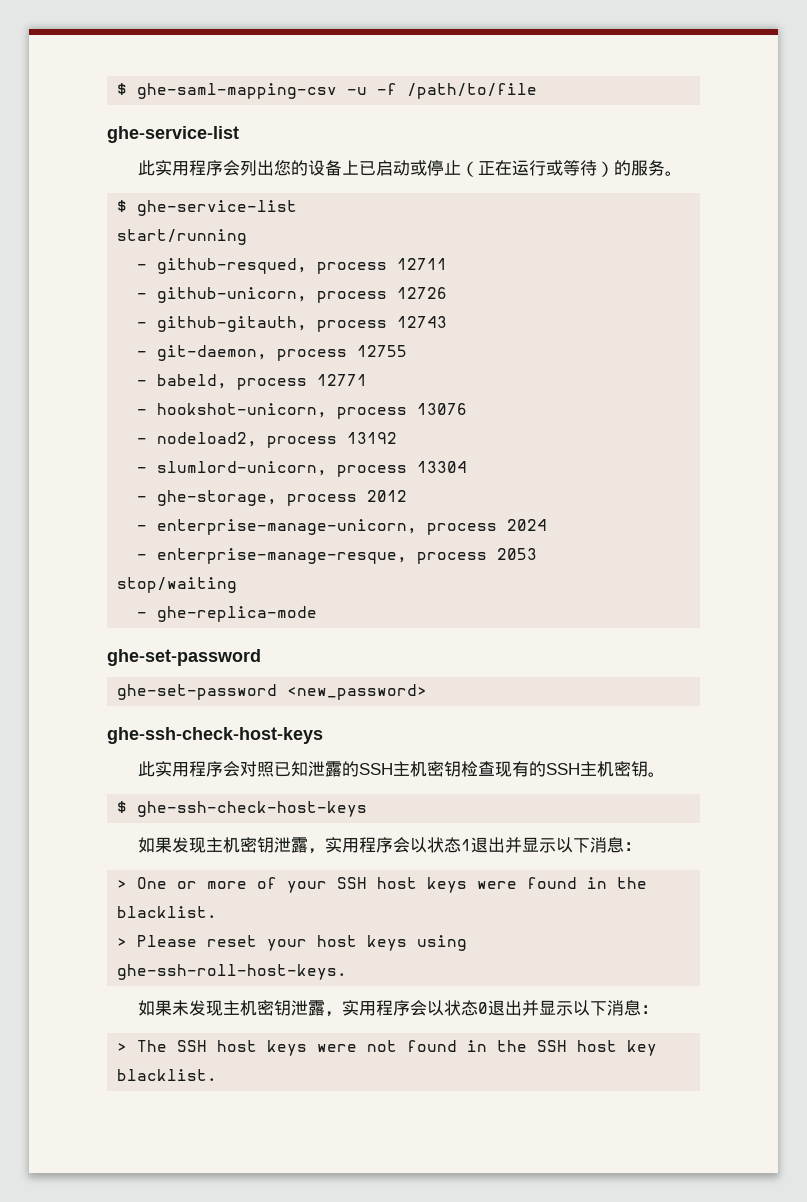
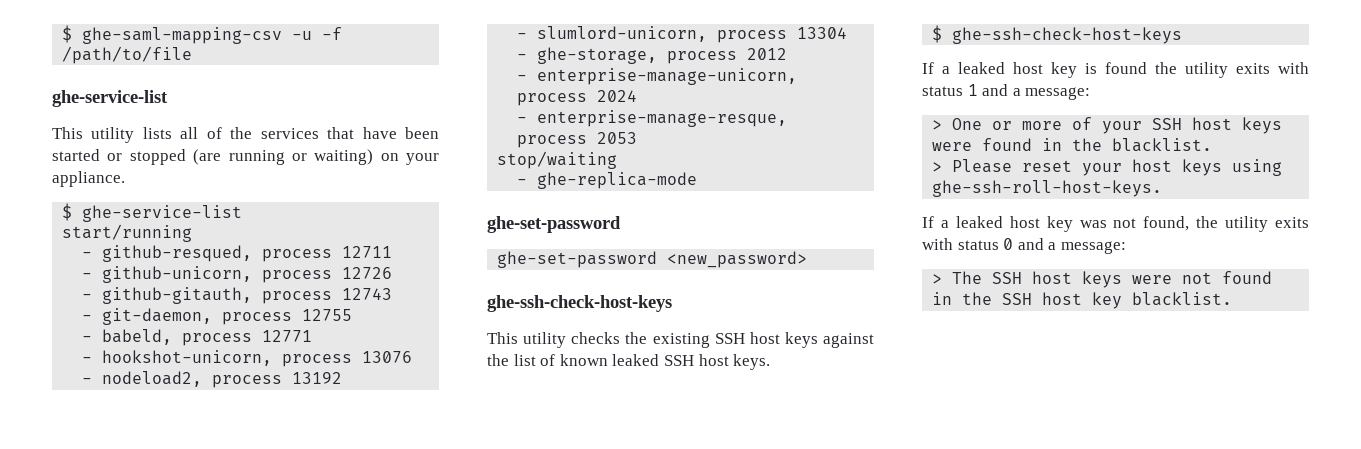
[138,160,683,177] 此实用程序会列出您的设备上已启动或停止（正在运行或等待）的服务。 -> [52,127,440,143] [52,149,439,165] [52,171,125,187] This utility lists all of the services that have been started or stopped (are running or waiting) on your appliance.
[138,761,666,777] [117,801,368,817] [138,837,642,854] 此实用程序会对照已知泄露的SSH主机密钥检查现有的SSH主机密钥。 // $ ghe-ssh-check-host-keys // 如果发现主机密钥泄露，实用程序会以状态1退出并显示以下消息： -> [487,332,874,348] [487,354,771,370] [932,25,1183,44] [922,62,1309,78] [922,84,1091,100] This utility checks the existing SSH host keys against the list of known leaked SSH host keys. // $ ghe-ssh-check-host-keys // If a leaked host key is found the utility exits with status 1 and a message:
[138,1000,659,1017] 如果未发现主机密钥泄露，实用程序会以状态0退出并显示以下消息： -> [922,216,1309,232] [922,238,1126,254] If a leaked host key was not found, the utility exits with status 0 and a message:

